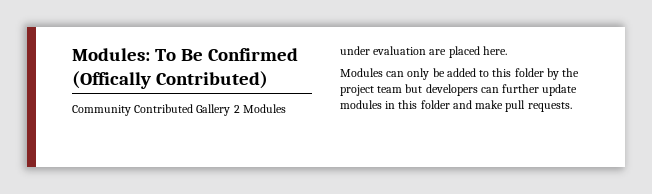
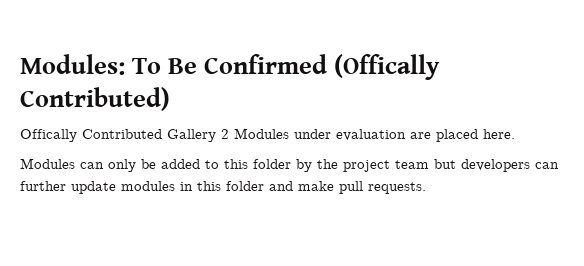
[72,105,131,116] Community -> [20,129,77,142] Offically

